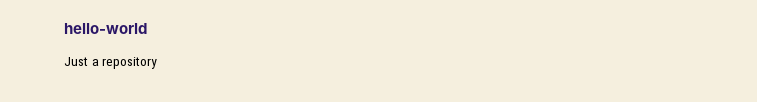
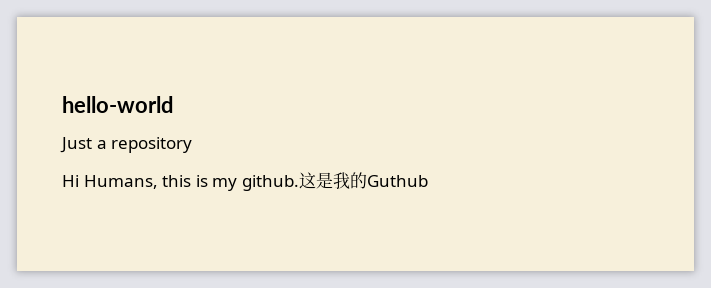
(158, 63) none -> [62,172,428,191] // Hi Humans, this is my github.这是我的Guthub

